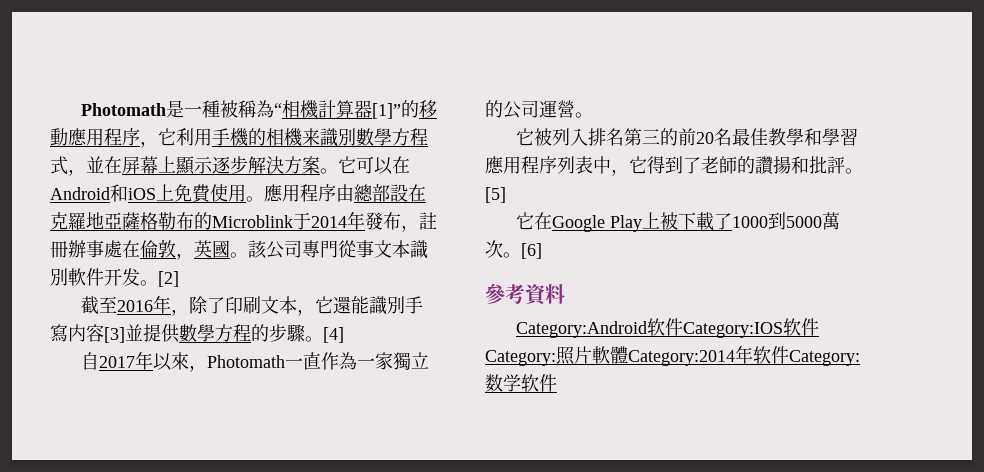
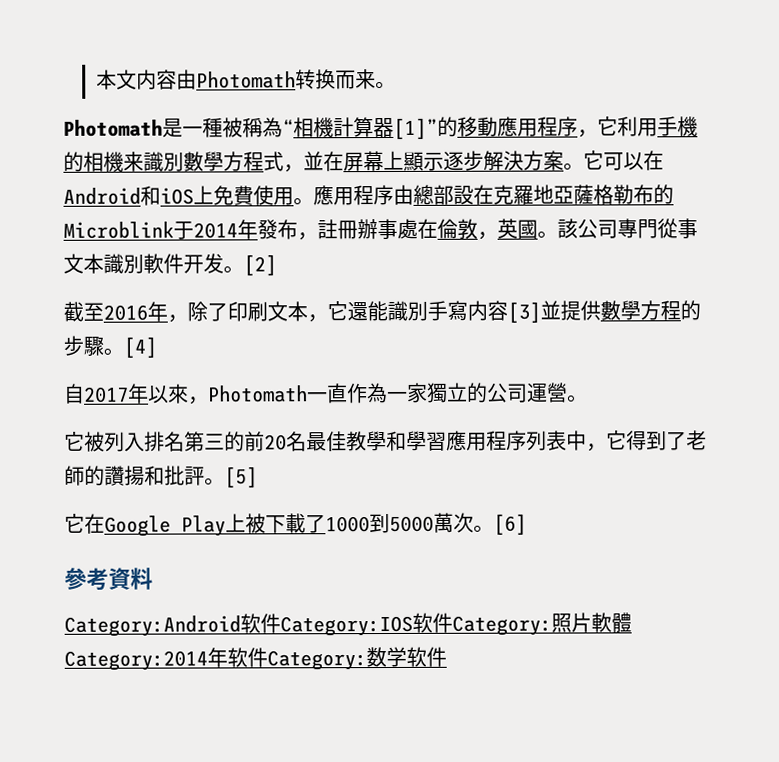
(80, 109) none -> [96,69,397,90] 本文内容由Photomath转换而来。 //

